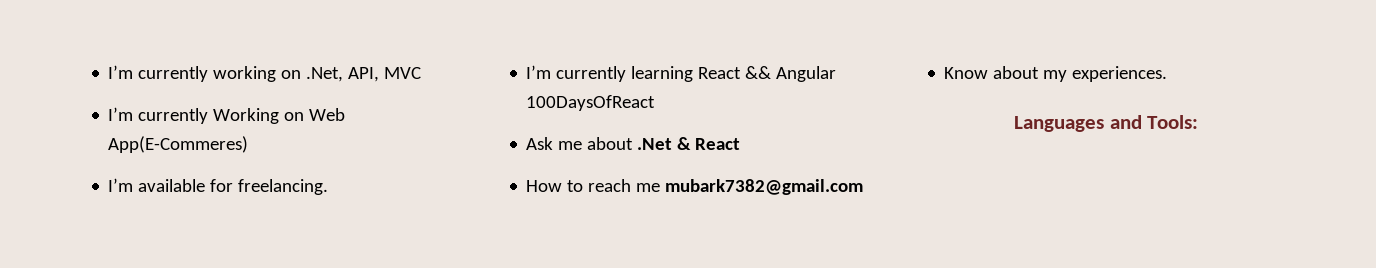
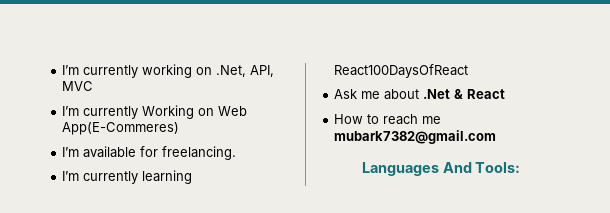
[698,66,837,82] [526,95,656,111] React && Angular 100DaysOfReact -> [334,64,469,78] React100DaysOfReact
[944,66,1168,82] // Know about my experiences. -> (497, 137) none
[1109,115,1142,129] and -> [442,162,472,173] And

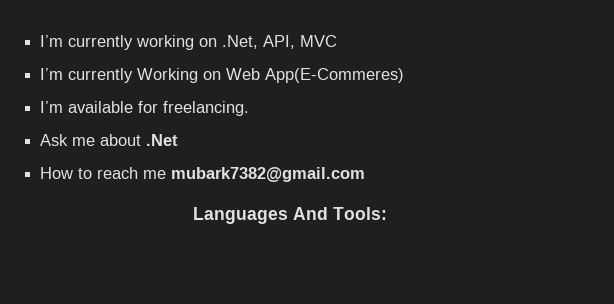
[62,170,193,184] [334,64,469,78] // I’m currently learning React100DaysOfReact -> (250, 108) none
[454,89,506,99] & React -> (179, 140) none

